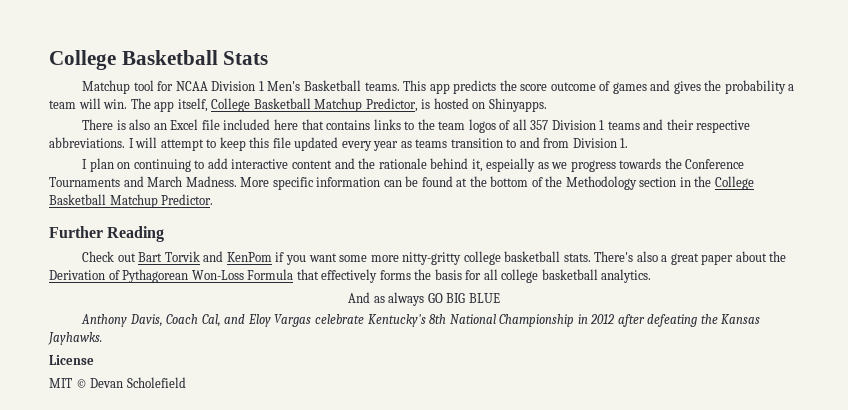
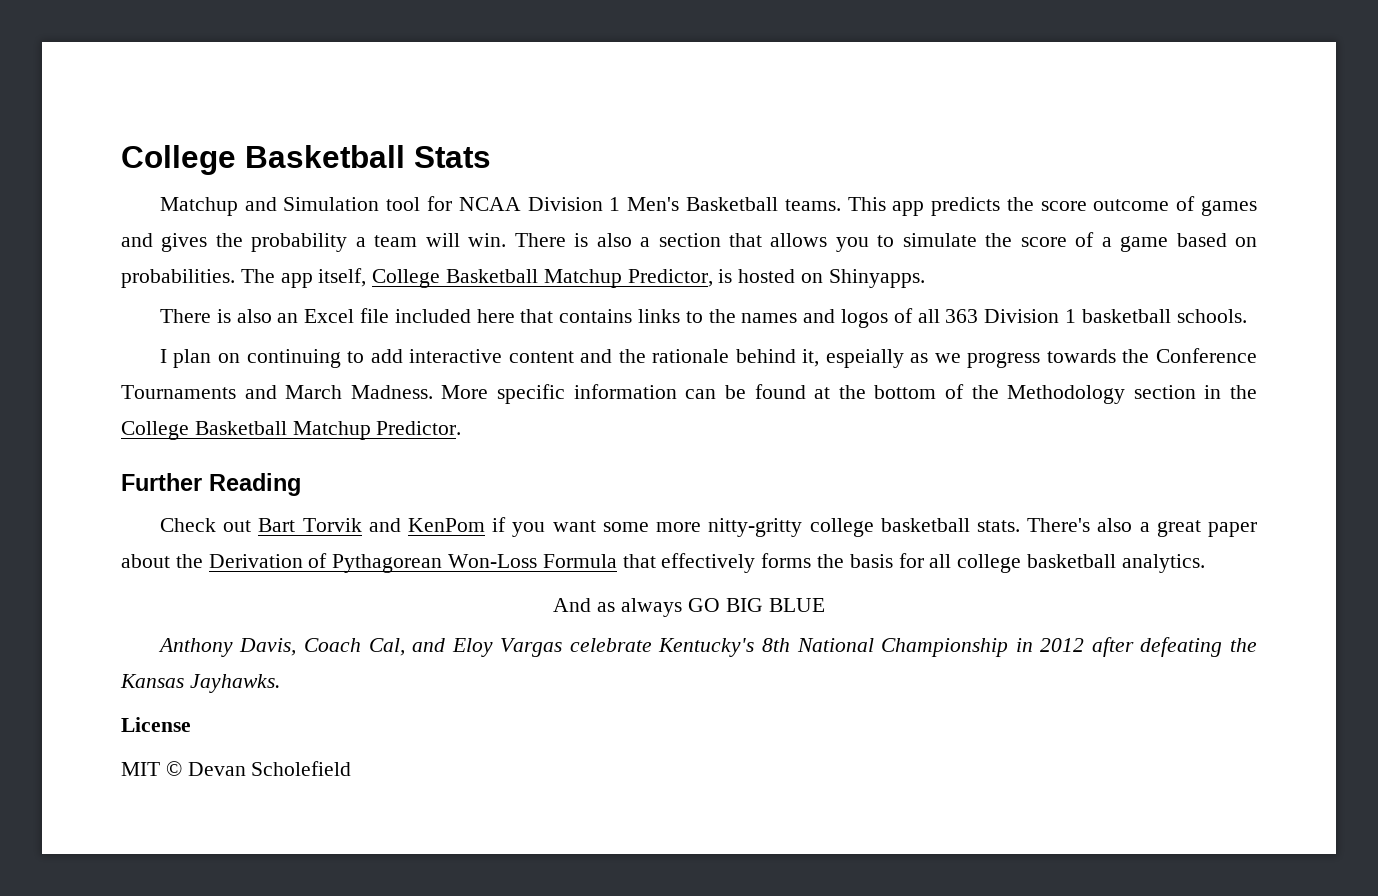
(131, 87) none -> [244,197,380,211] and Simulation
(128, 104) none -> [514,232,1258,252] [121,269,235,288] There is also a section that allows you to simulate the score of a game based on probabilities.
[438,121,466,130] team -> [741,309,836,323] names and
[530,119,751,133] [49,137,629,151] 357 Division 1 teams and their respective abbreviations. I will attempt to keep this file updated every year as teams transition to and from Division 1. -> [945,309,1247,323] 363 Division 1 basketball schools.

